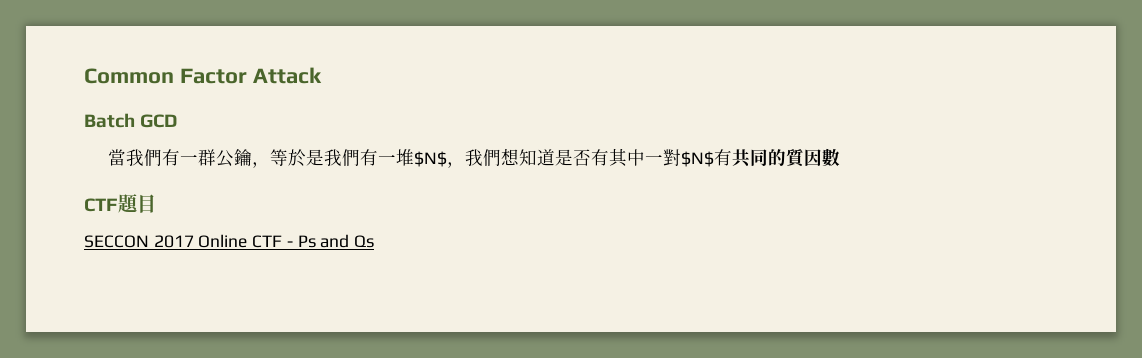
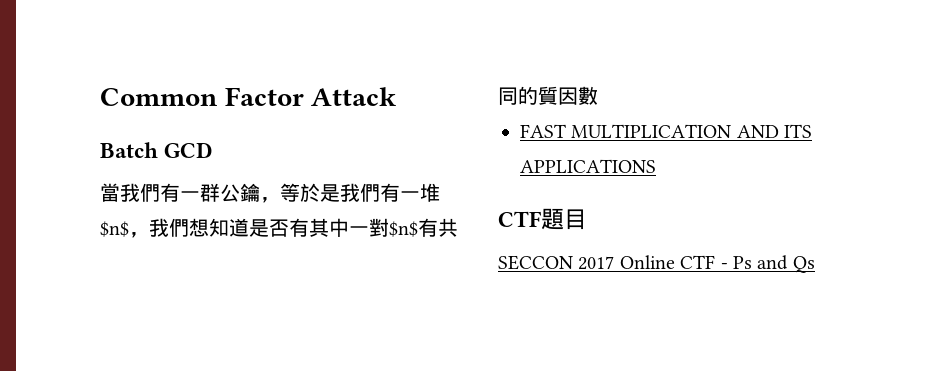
[414,151,448,167] $N$ -> [100,221,129,237] $n$
[681,151,715,167] $N$ -> [389,221,418,237] $n$
(841, 157) none -> [520,124,813,138] [520,159,656,173] // FAST MULTIPLICATION AND ITS APPLICATIONS

